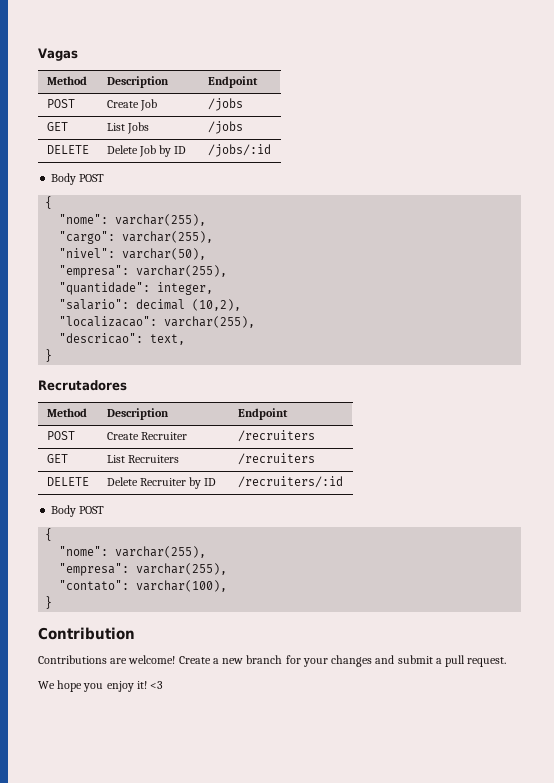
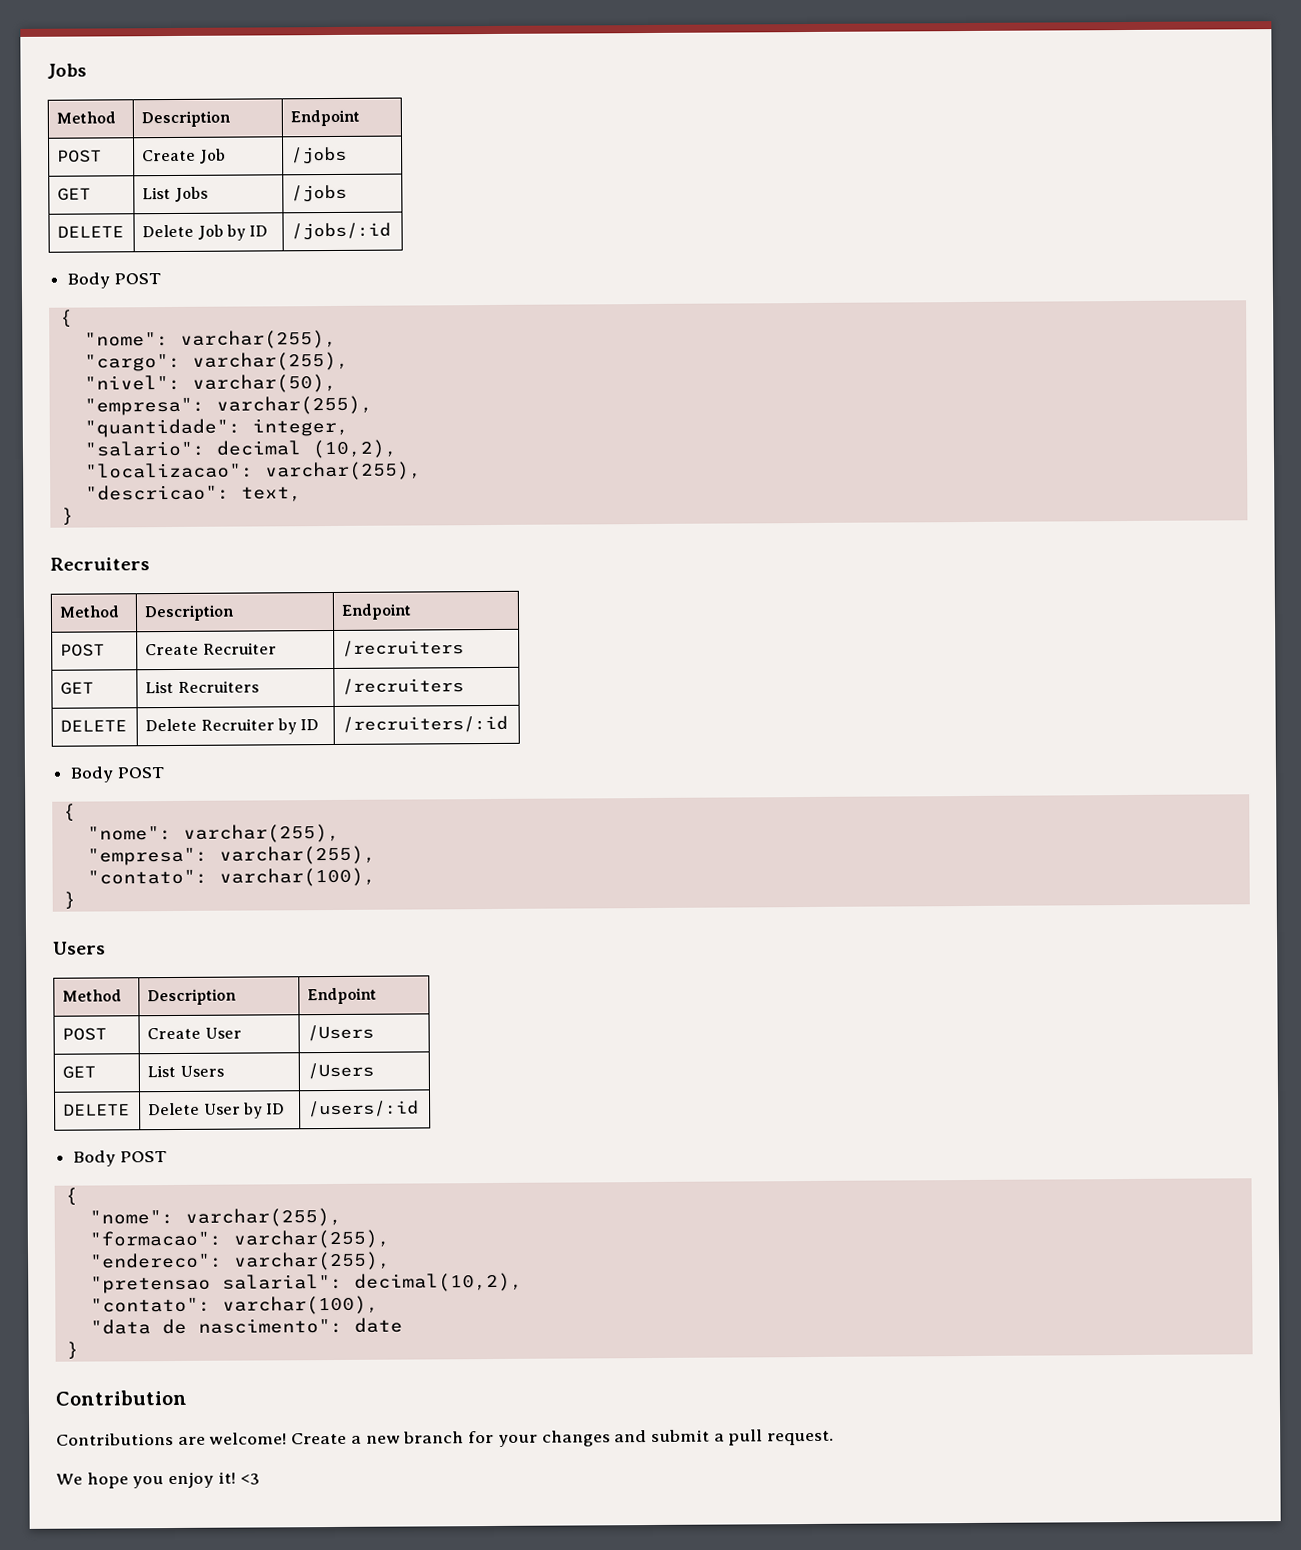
[38,48,78,61] Vagas -> [47,63,87,79] Jobs
[38,380,127,391] Recrutadores -> [50,557,150,571] Recruiters
(53, 602) none -> [53,941,106,955] [62,989,123,1002] [147,988,238,1006] [307,987,378,1005] [62,1027,108,1041] [147,1027,242,1040] [307,1024,375,1042] [62,1065,97,1079] [147,1064,224,1078] [307,1062,375,1080] [63,1103,131,1116] [148,1102,286,1119] [308,1100,420,1118] [73,1150,167,1167] [64,1187,78,1206] [88,1207,342,1227] [88,1229,390,1249] [88,1251,391,1271] [89,1272,523,1294] [89,1295,379,1315] [89,1317,403,1335] [65,1341,79,1360] // Users // Method | Description | Endpoint // POST | Create User | /Users // GET | List Users | /Users // DELETE | Delete User by ID | /users/:id // Body POST // { // "nome": varchar(255), // "formacao": varchar(255), // "endereco": varchar(255), // "pretensao salarial": decimal(10,2), // "contato": varchar(100), // "data de nascimento": date // }

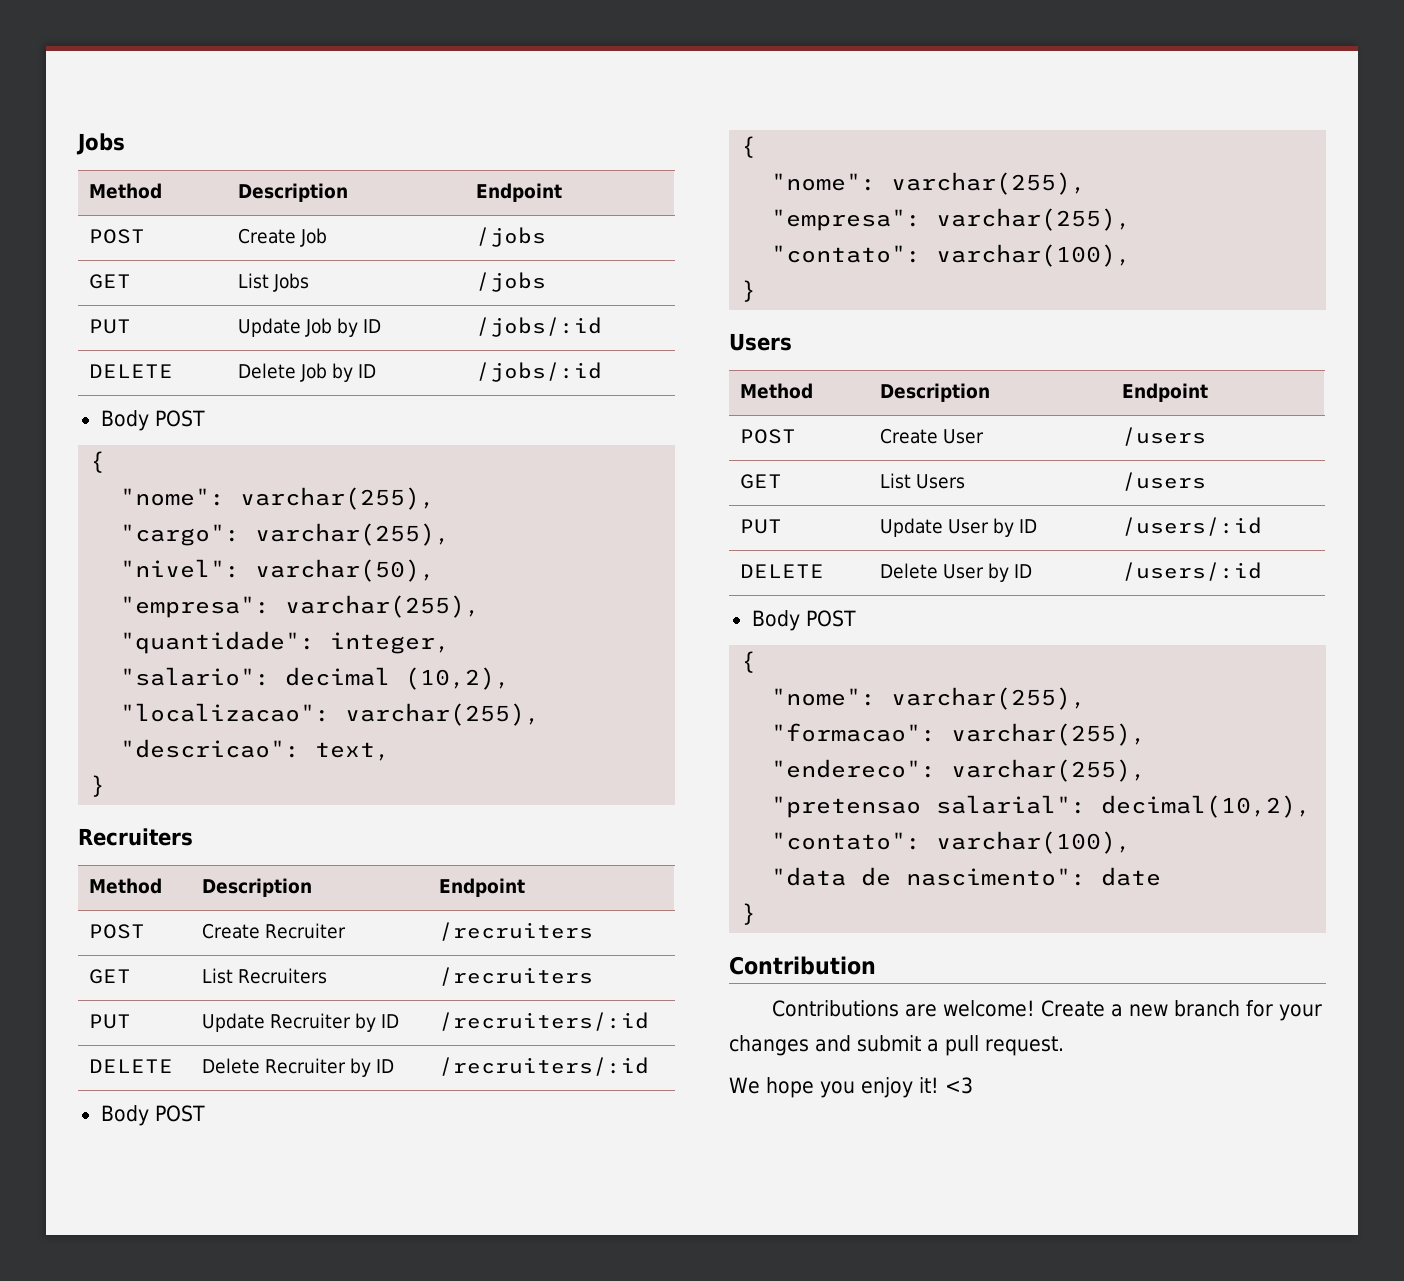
(348, 193) none -> [89,319,132,334] [238,318,382,337] [476,317,603,337] // PUT | Update Job by ID | /jobs/:id
(465, 686) none -> [89,1014,132,1029] [202,1013,400,1032] [439,1012,650,1031] // PUT | Update Recruiter by ID | /recruiters/:id
[307,1024,375,1042] /Users -> [1122,427,1207,446] /users
[307,1062,375,1080] /Users -> [1122,472,1207,491] [740,519,783,534] [880,518,1038,537] [1122,517,1263,536] /users // PUT | Update User by ID | /users/:id

